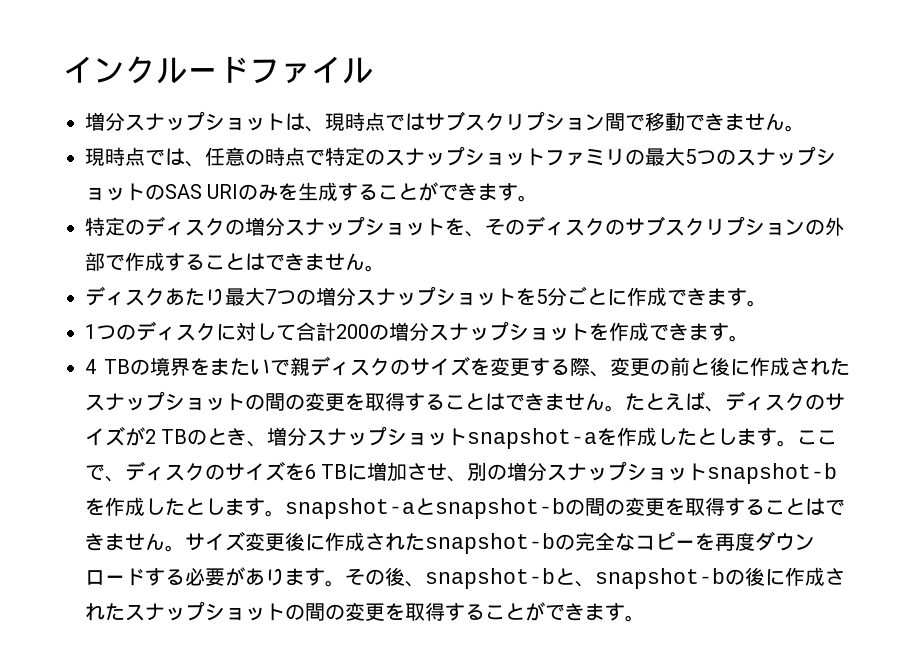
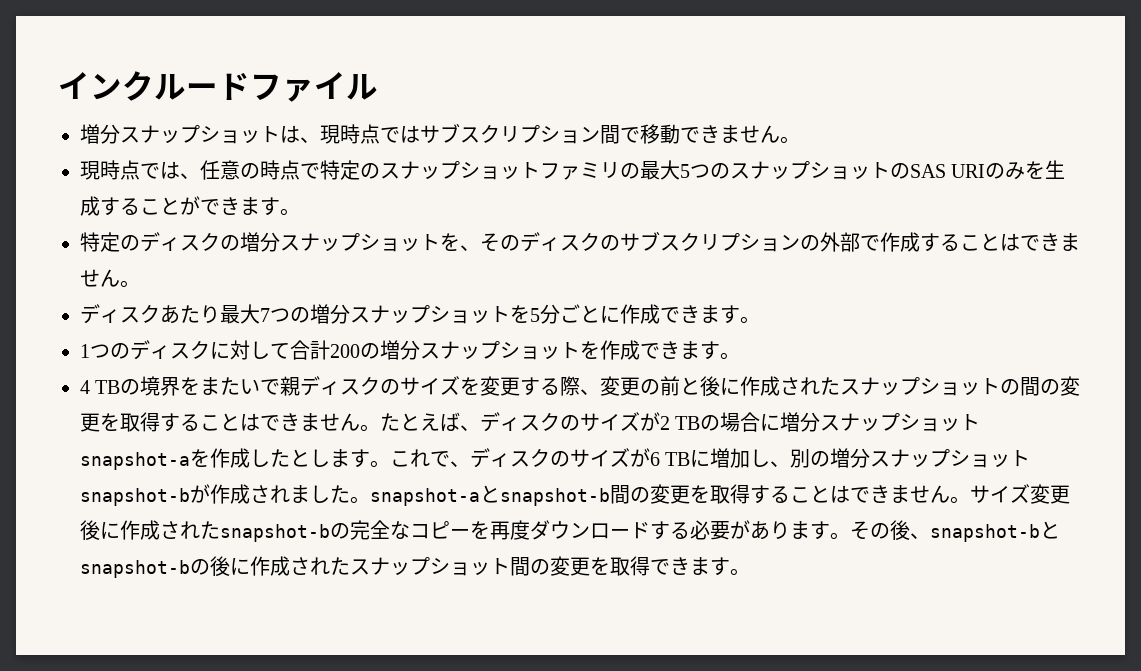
[207,428,268,447] とき、 -> [720,412,781,432] 場合に
[817,430,838,445] こ -> [410,449,430,467] れ
[285,463,305,481] を -> [630,448,650,467] が
[407,463,448,480] させ -> [750,449,771,467] し
[85,497,265,516] を作成したとします -> [190,484,350,504] が作成されました
[565,499,585,515] の -> (610, 497) none
[575,581,595,587] 、 -> (1060, 530) none
[285,602,545,621] の間の変更を取得することが -> [510,556,650,576] 間の変更を取得

